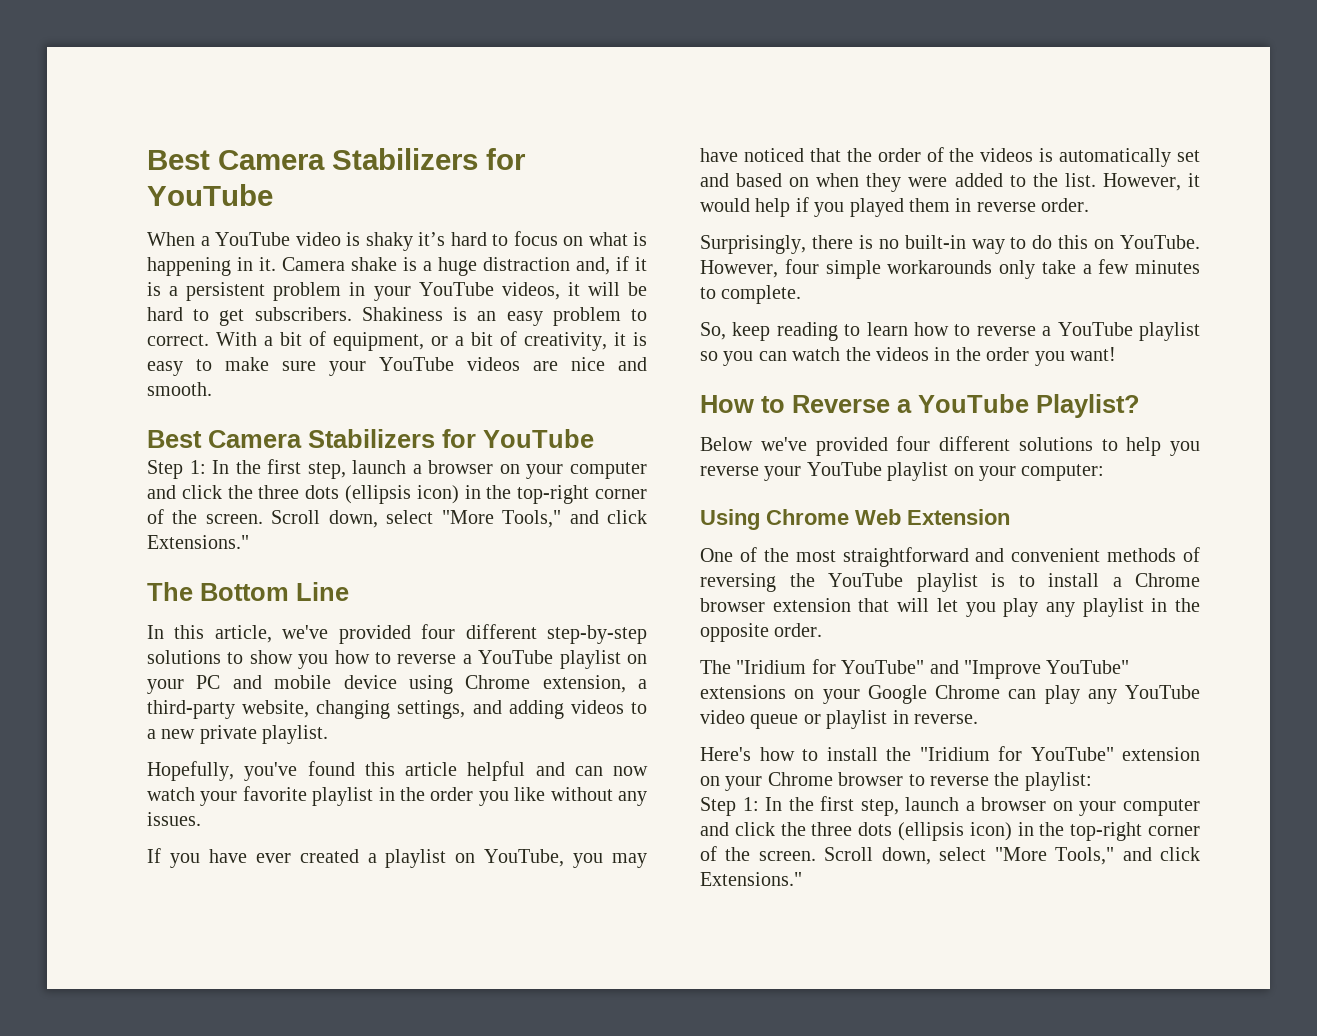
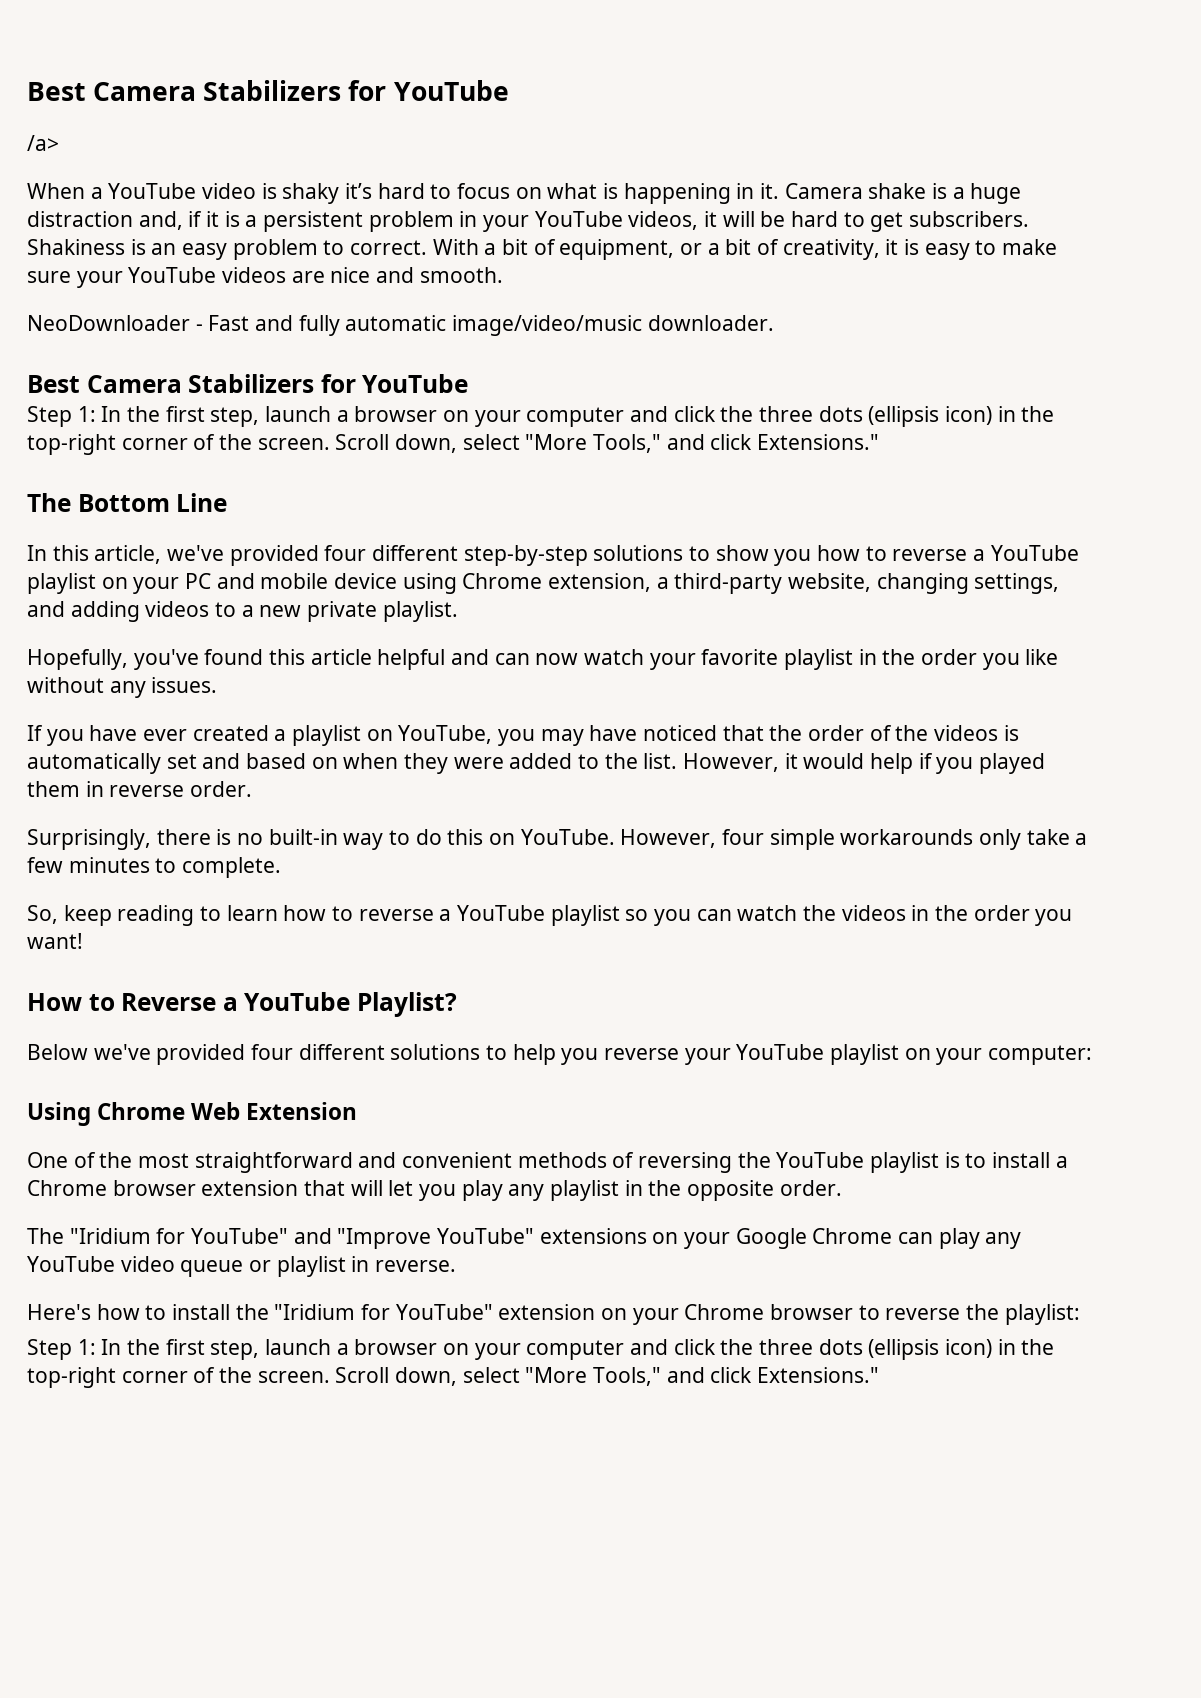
[147,148,526,170] [147,184,273,206] Best Camera Stabilizers for YouTube -> [27,80,509,101] [27,135,59,151] Best Camera Stabilizers for YouTube // /a>
(212, 389) none -> [27,315,774,336] // NeoDownloader - Fast and fully automatic image/video/music downloader.

